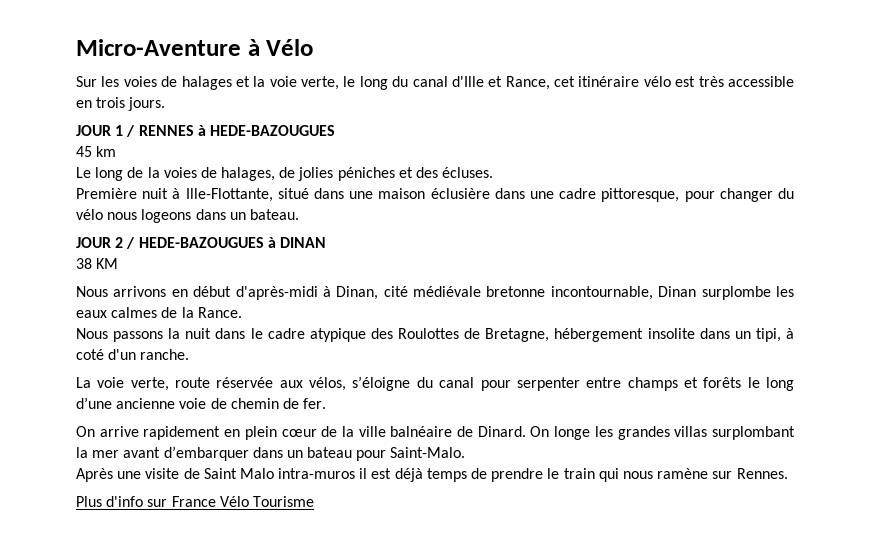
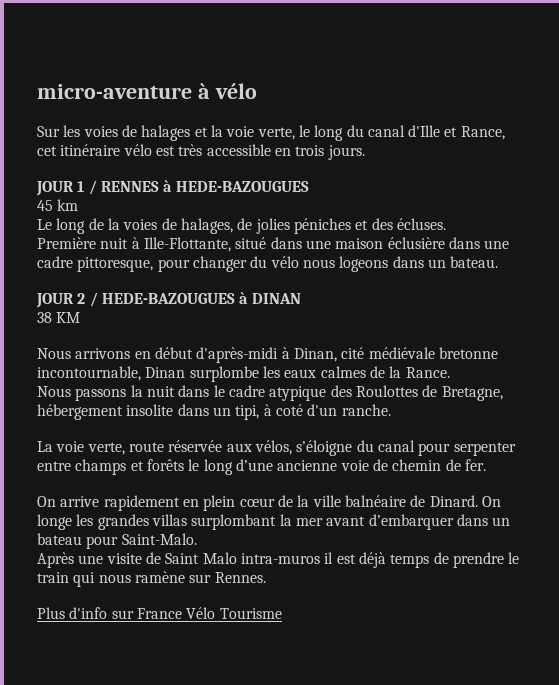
[76,39,314,56] Micro-Aventure à Vélo -> [37,83,257,99] micro-aventure à vélo

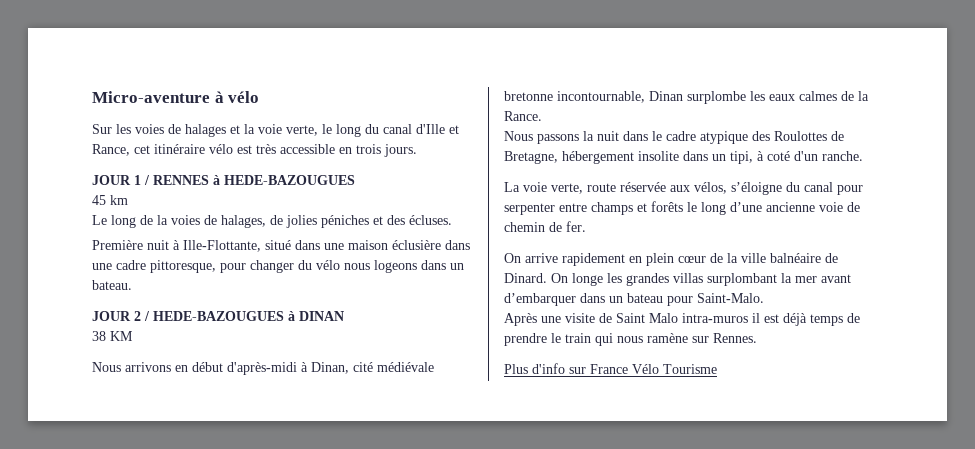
[37,84,192,99] micro-aventure -> [92,91,210,103] Micro-aventure

